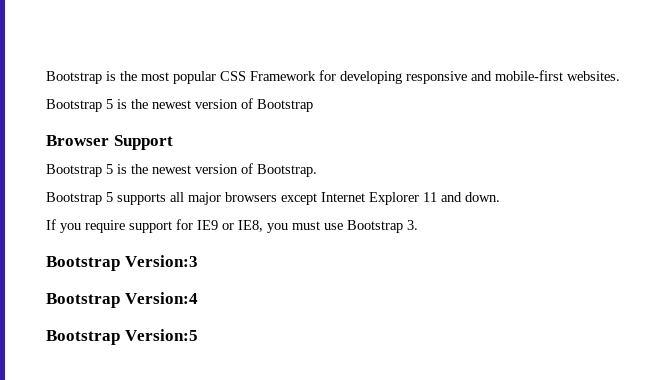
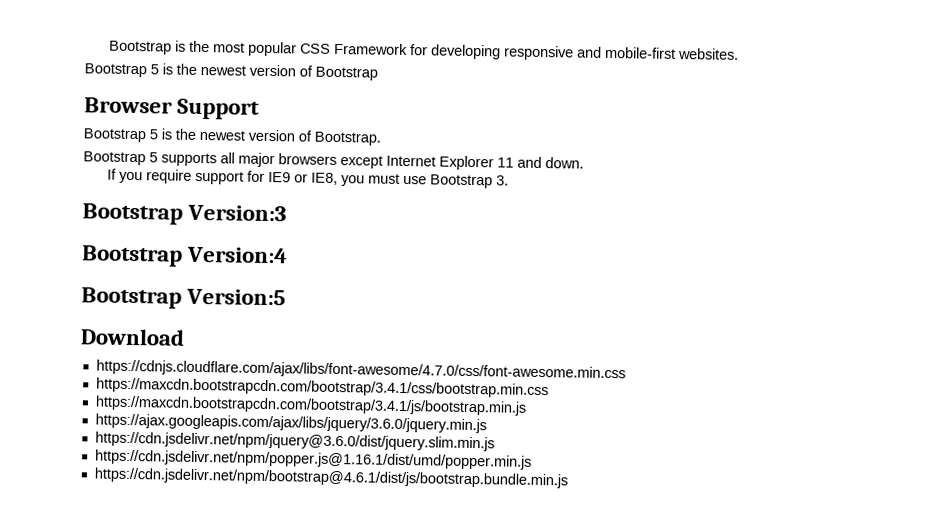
(198, 335) none -> [80,328,185,346] [95,359,626,382] [95,377,549,399] [94,395,527,416] [94,413,487,434] [94,431,495,452] [94,449,532,470] [93,467,568,489] // Download // https://cdnjs.cloudflare.com/ajax/libs/font-awesome/4.7.0/css/font-awesome.min.css // https://maxcdn.bootstrapcdn.com/bootstrap/3.4.1/css/bootstrap.min.css // https://maxcdn.bootstrapcdn.com/bootstrap/3.4.1/js/bootstrap.min.js // https://ajax.googleapis.com/ajax/libs/jquery/3.6.0/jquery.min.js // https://cdn.jsdelivr.net/npm/jquery@3.6.0/dist/jquery.slim.min.js // https://cdn.jsdelivr.net/npm/popper.js@1.16.1/dist/umd/popper.min.js // https://cdn.jsdelivr.net/npm/bootstrap@4.6.1/dist/js/bootstrap.bundle.min.js

